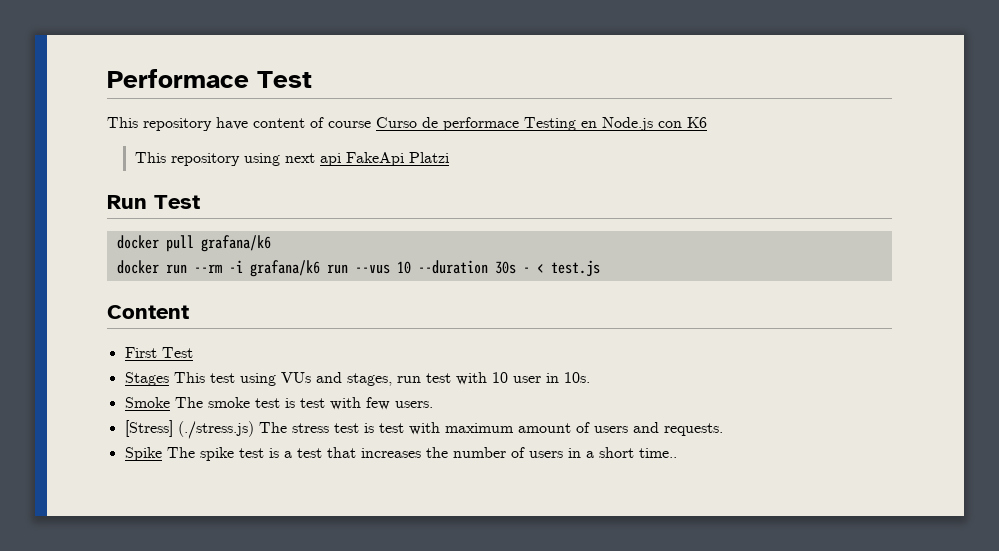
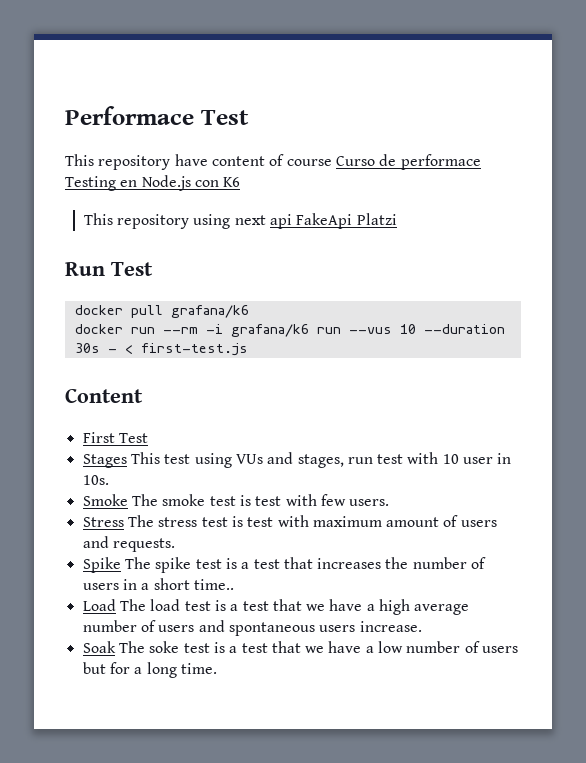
[550,260,600,277] test.js -> [140,343,248,356] first-test.js
[124,420,254,439] [Stress] (./stress.js) -> [82,517,124,527] Stress
(677, 453) none -> [82,599,470,615] [82,620,422,636] [82,641,519,653] [82,662,217,678] // Load The load test is a test that we have a high average number of users and spontaneous users increase. // Soak The soke test is a test that we have a low number of users but for a long time.

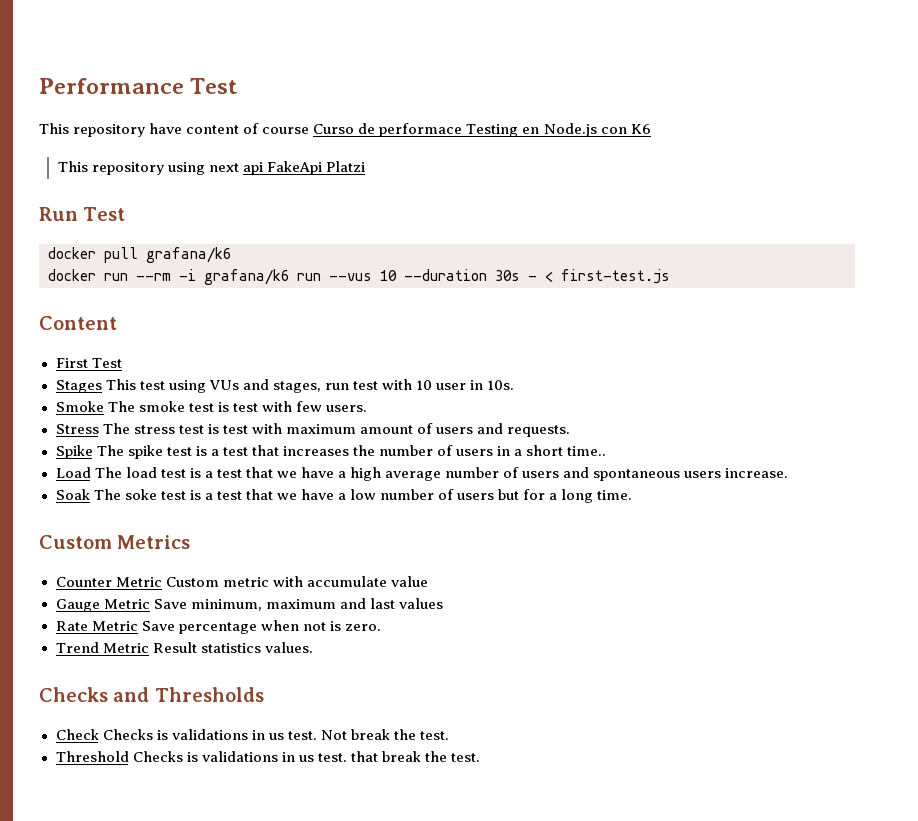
[65,106,194,125] Performace -> [39,78,184,94] Performance
(217, 668) none -> [39,535,191,549] [55,576,428,587] [55,598,443,612] [55,620,381,634] [55,642,313,653] [39,687,264,702] [55,729,450,740] [55,751,481,762] // Custom Metrics // Counter Metric Custom metric with accumulate value // Gauge Metric Save minimum, maximum and last values // Rate Metric Save percentage when not is zero. // Trend Metric Result statistics values. // Checks and Thresholds // Check Checks is validations in us test. Not break the test. // Threshold Checks is validations in us test. that break the test.

